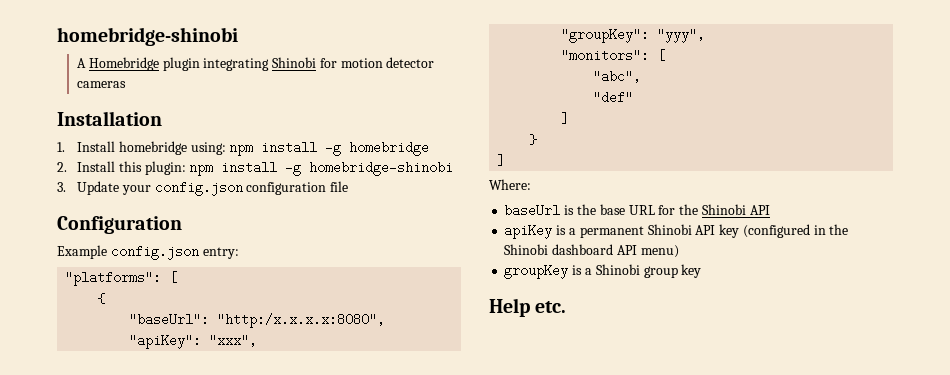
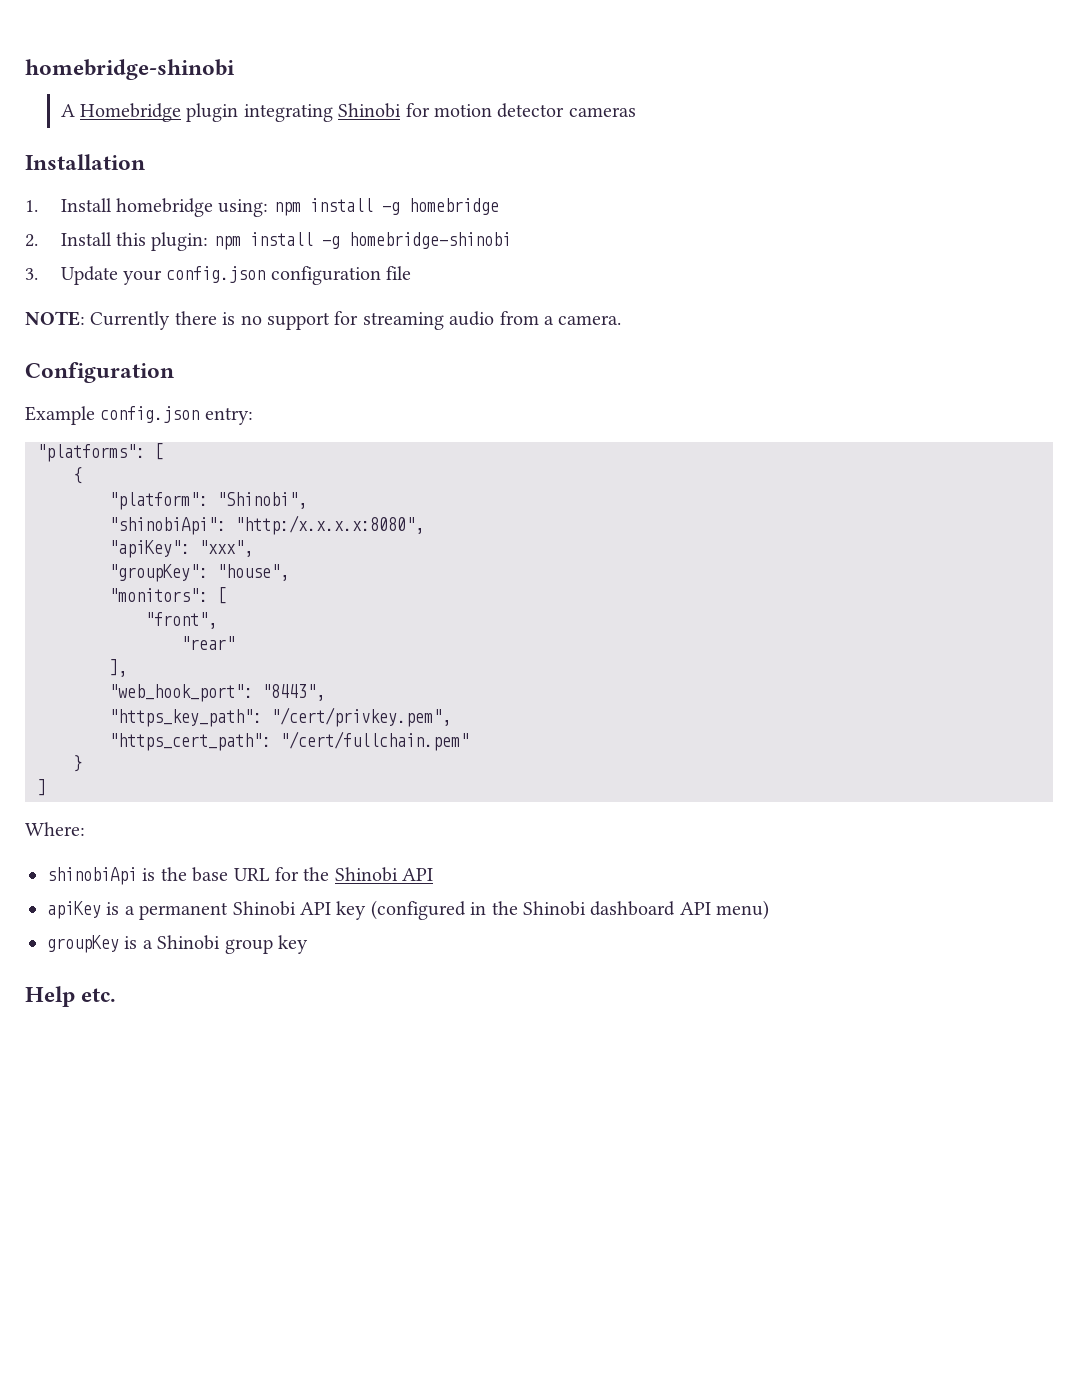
(349, 186) none -> [25,311,622,330] // NOTE: Currently there is no support for streaming audio from a camera.
[129,313,210,326] "baseUrl": -> [109,492,307,510] [109,517,226,535] "platform": "Shinobi", // "shinobiApi":
[657,28,706,43] "yyy", -> [217,564,289,581] "house",
[593,70,642,83] [593,91,634,104] [561,112,570,125] "abc", // "def" // ] -> [145,612,217,629] [181,636,235,650] [109,659,127,677] [109,684,325,702] [109,707,451,727] [109,731,469,751] "front", // "rear" // ], // "web_hook_port": "8443", // "https_key_path": "/cert/privkey.pem", // "https_cert_path": "/cert/fullchain.pem"
[504,204,561,217] baseUrl -> [47,867,137,885] shinobiApi

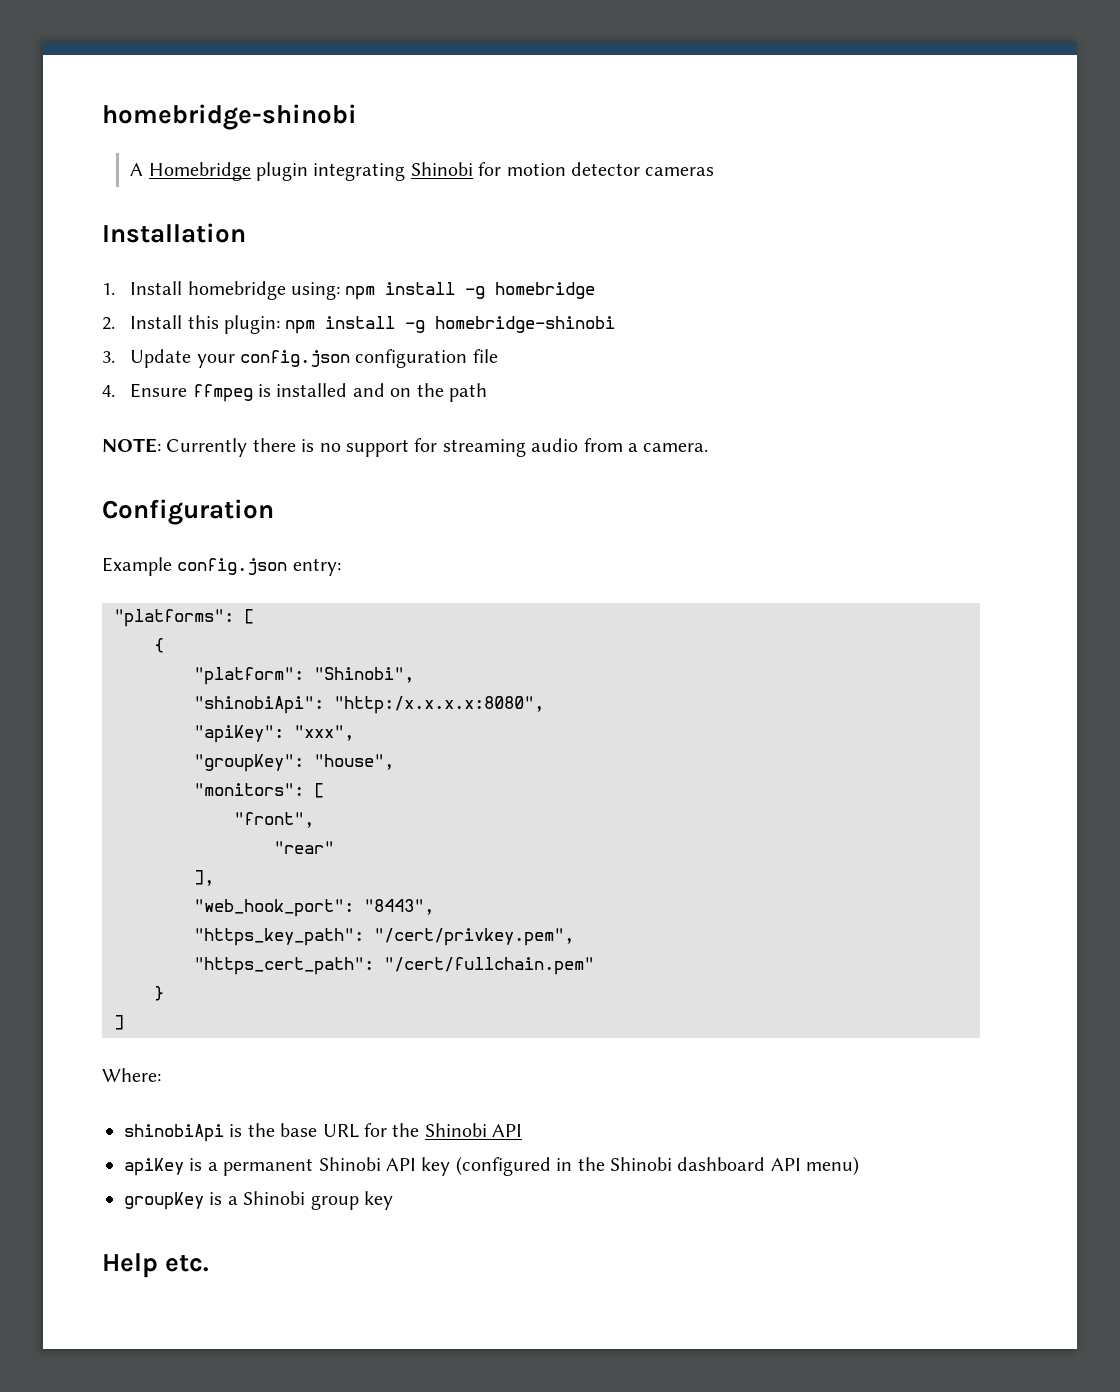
(412, 273) none -> [102,383,488,402] // 4. Ensure ffmpeg is installed and on the path

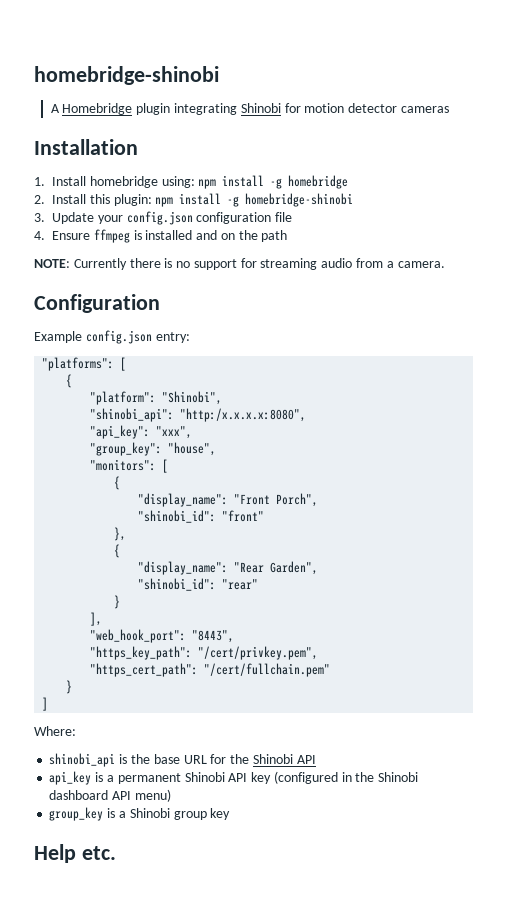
[194,696,324,714] "shinobiApi": -> [90,408,175,422] "shinobi_api":
[194,725,284,743] "apiKey": -> [90,425,151,439] "api_key":
[194,754,304,772] "groupKey": -> [90,442,163,456] "group_key":
[234,812,314,828] "front", // -> [114,476,121,490] [138,493,319,507] [138,510,265,523] [114,527,127,541] [114,544,121,558] [138,561,319,575] [138,578,217,591] { // "display_name": "Front Porch", // "shinobi_id": "front" // }, // { // "display_name": "Rear Garden", // "shinobi_id":
(334, 847) none -> [114,595,121,609] // }
[124,1124,224,1142] shinobiApi -> [49,753,116,767] shinobi_api
[124,1158,184,1176] apiKey -> [49,771,92,785] api_key
[124,1192,204,1210] groupKey -> [49,807,104,821] group_key

